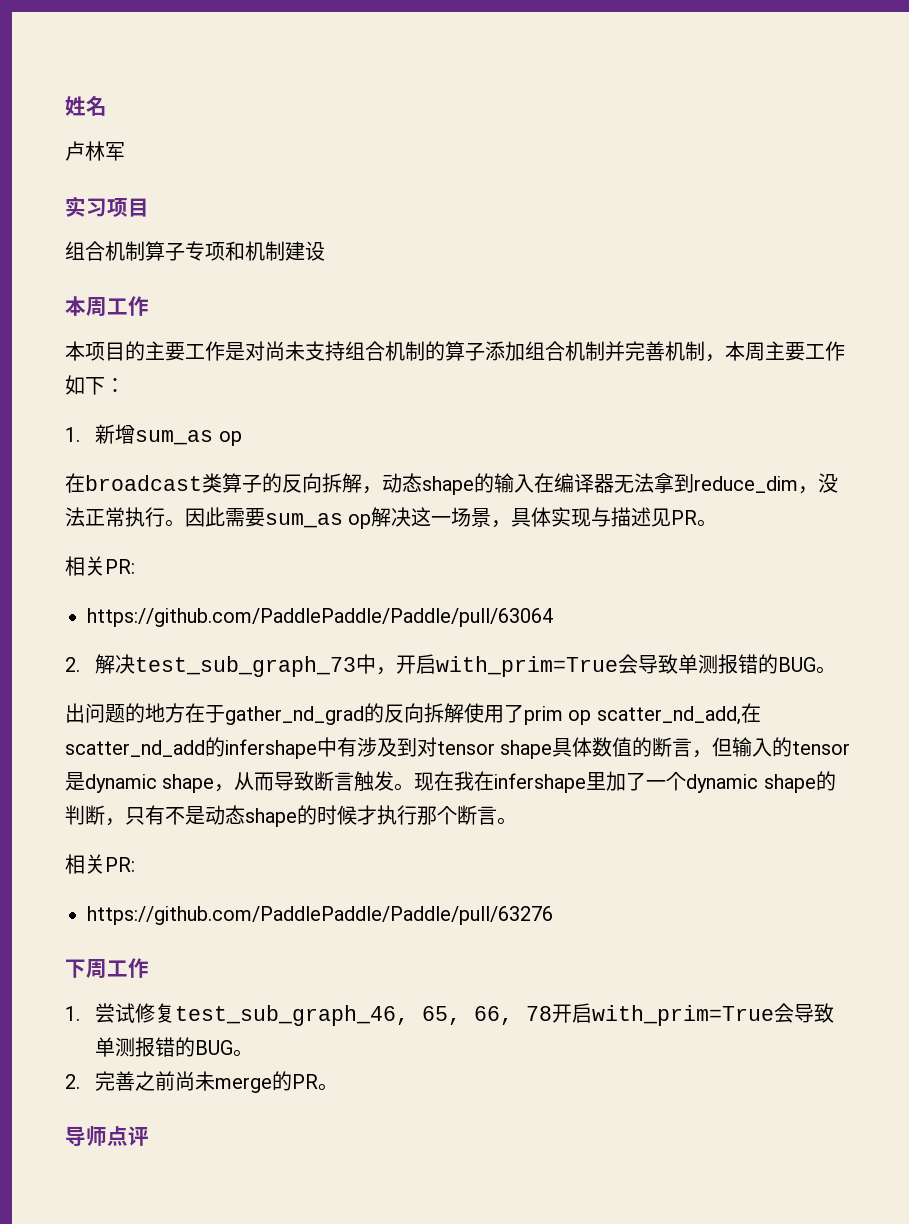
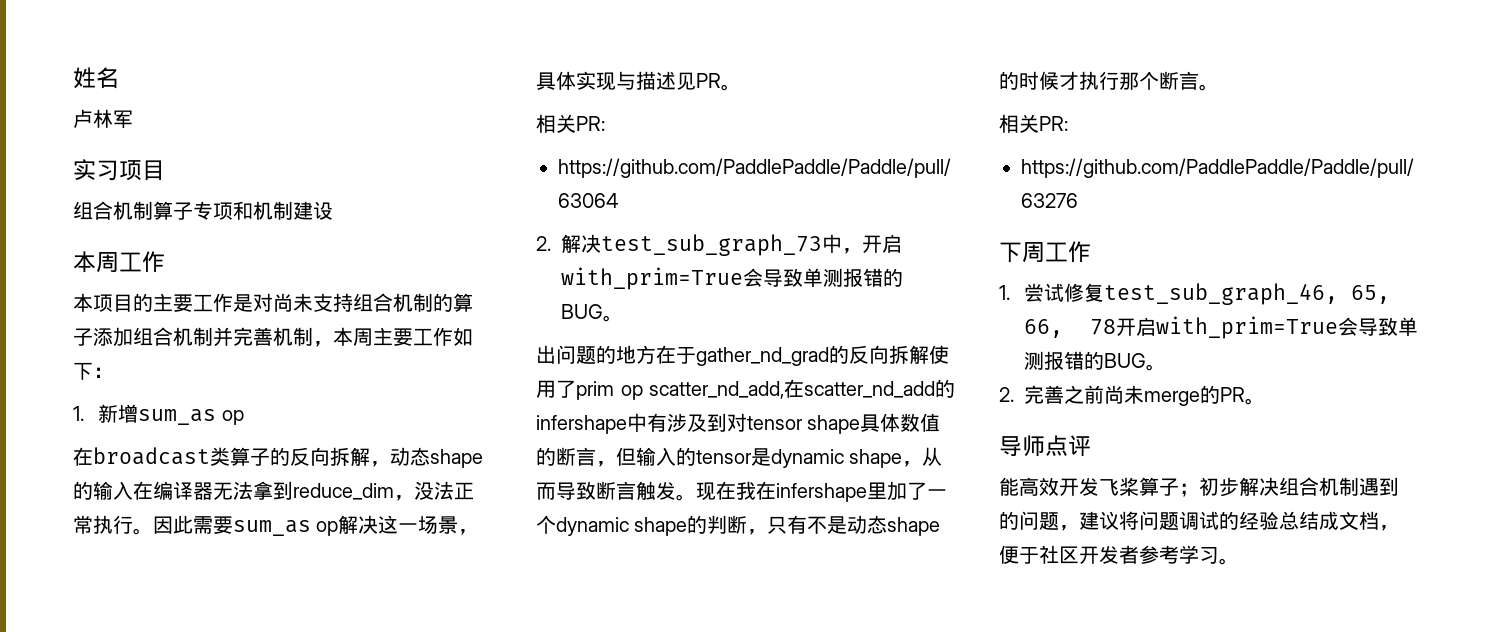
(149, 1136) none -> [999,477,1399,497] [999,511,1399,531] [999,545,1239,565] // 能高效开发飞桨算子；初步解决组合机制遇到的问题，建议将问题调试的经验总结成文档，便于社区开发者参考学习。

